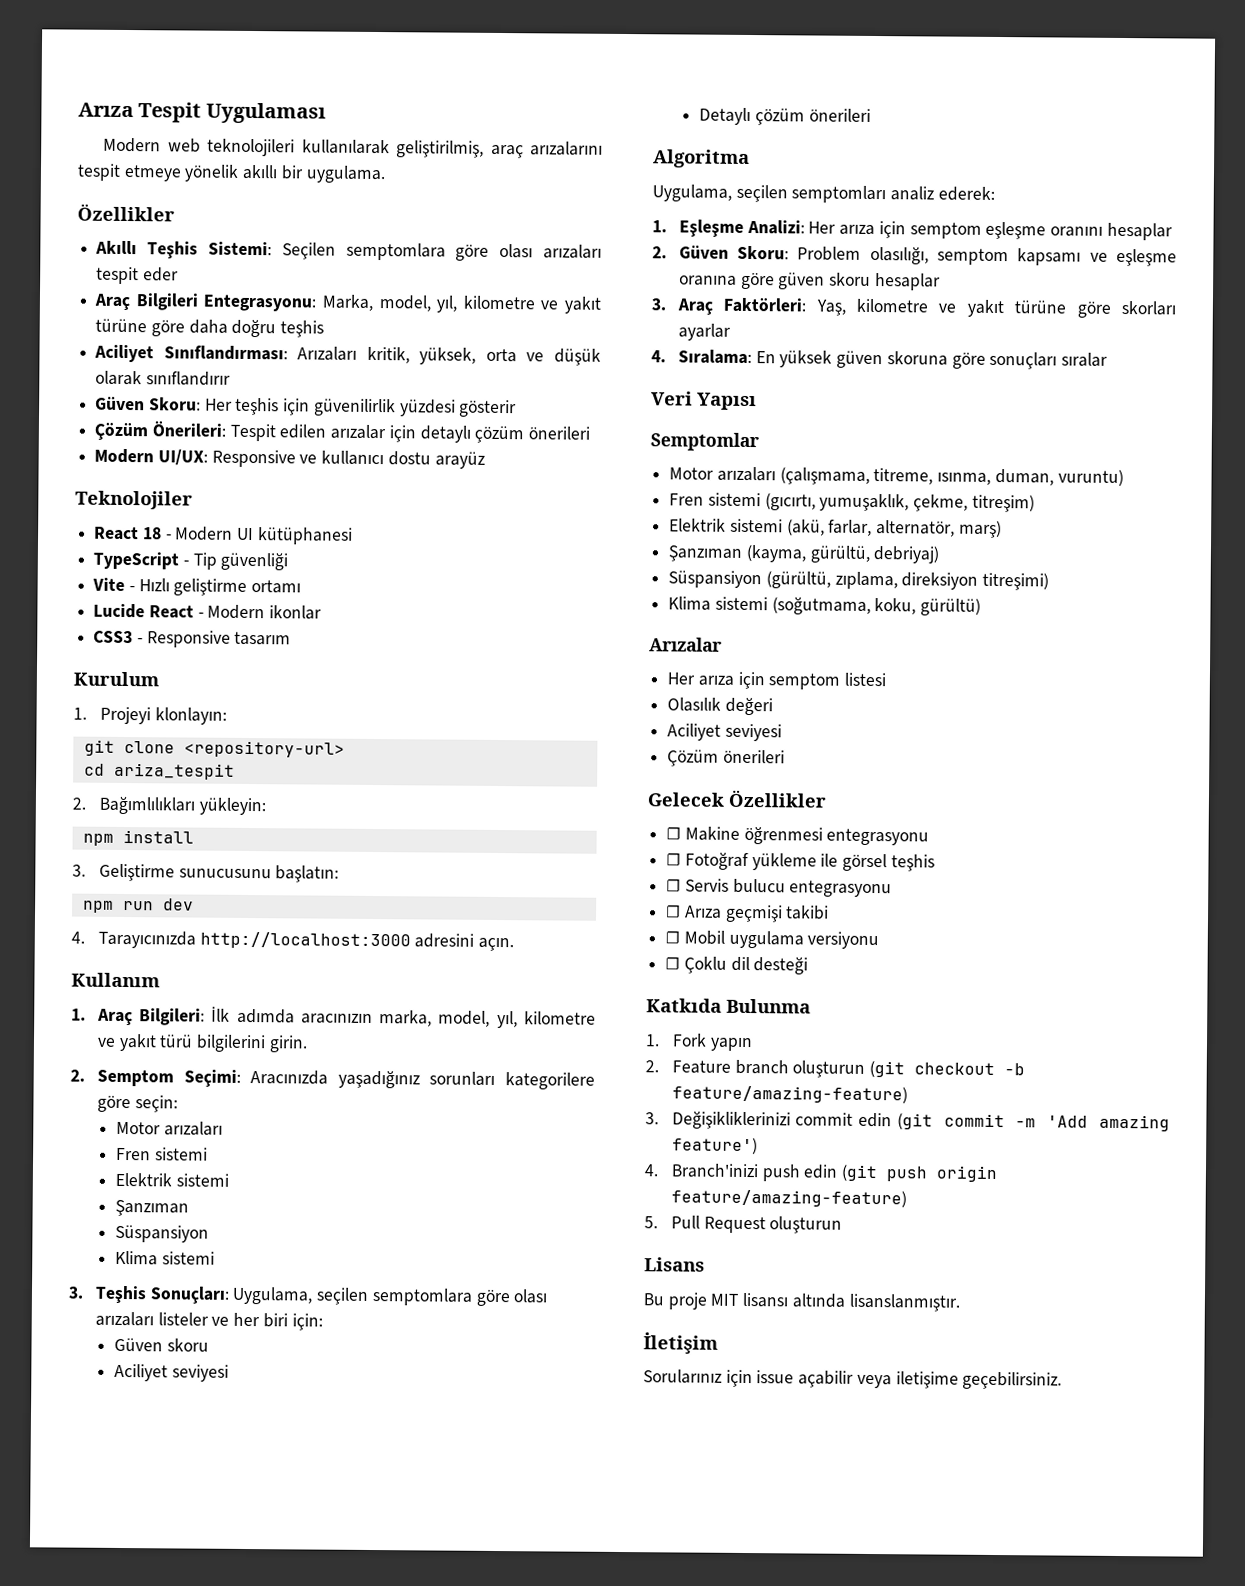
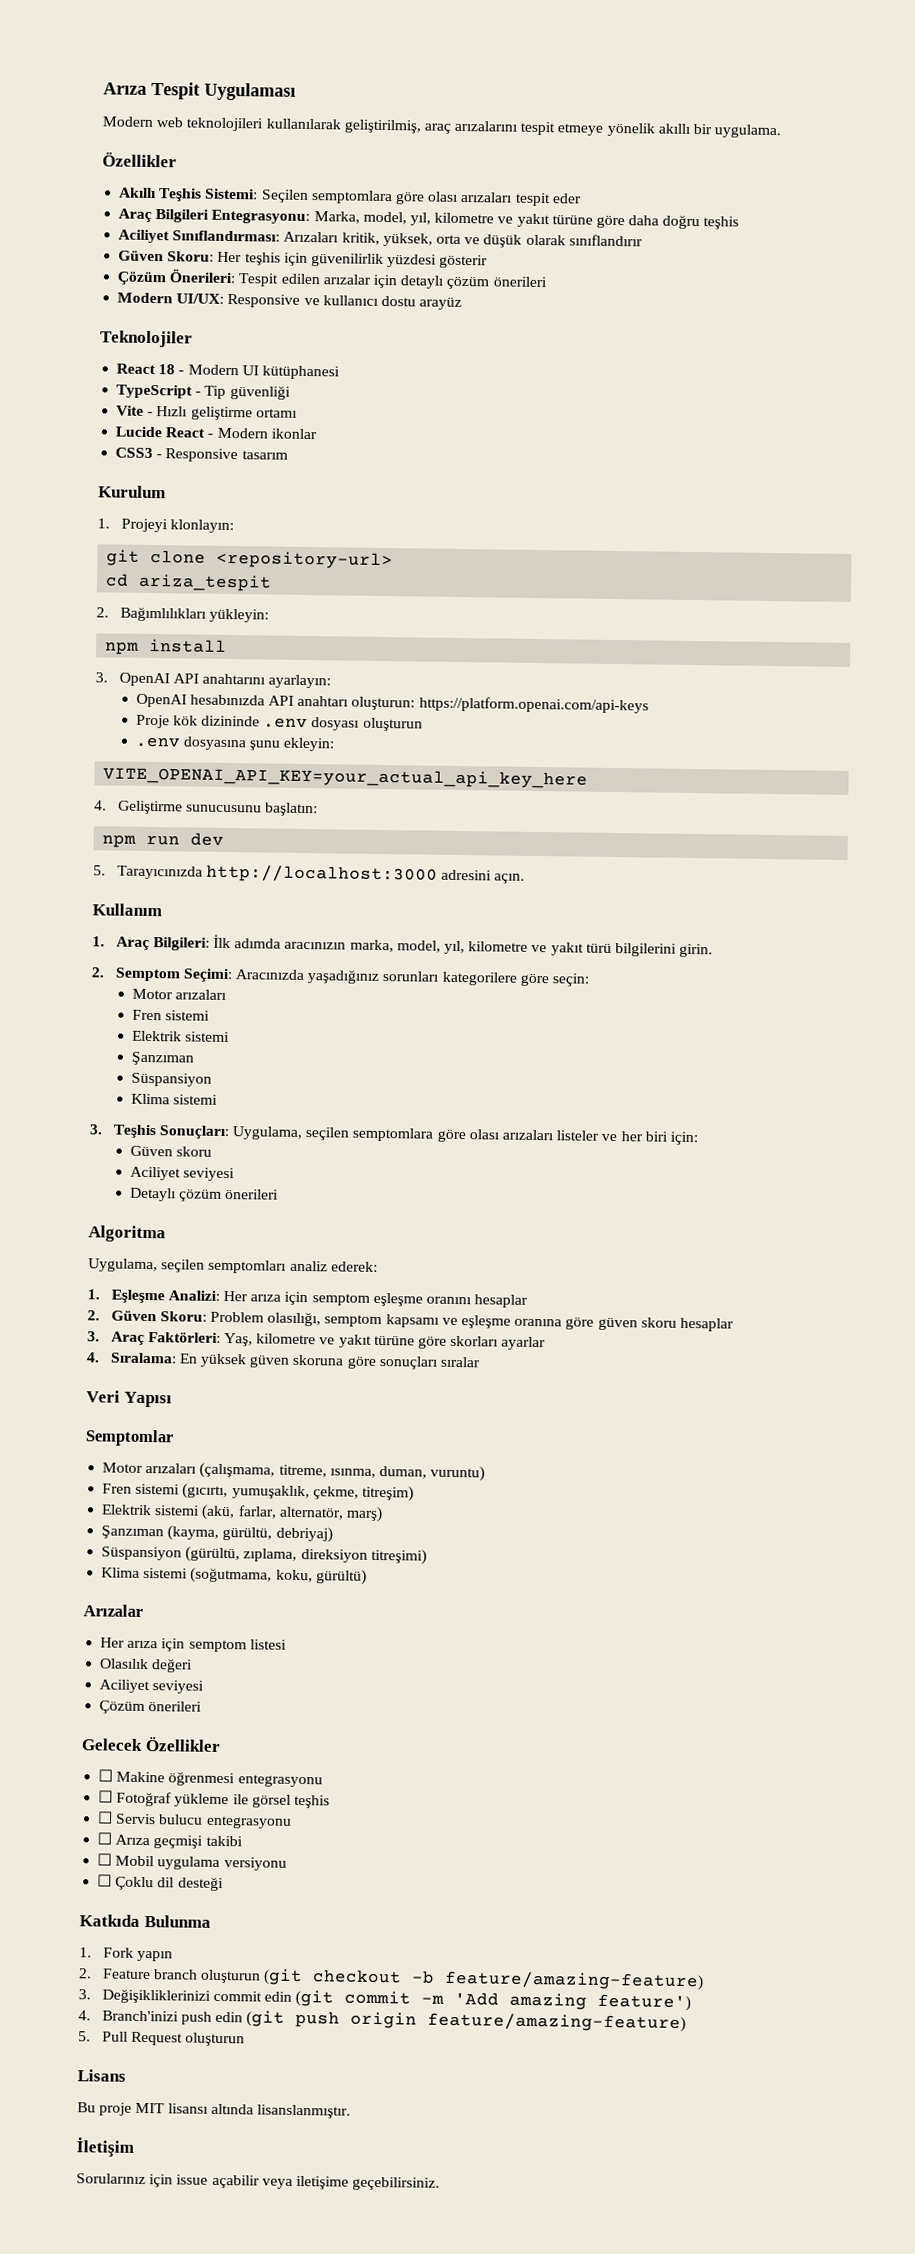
(86, 870) none -> [118,672,332,689] [135,693,649,714] [135,714,423,732] [134,736,336,752] [103,766,589,789] [94,800,107,811] OpenAI API anahtarını ayarlayın: // OpenAI hesabınızda API anahtarı oluşturun: https://platform.openai.com/api-keys // Proje kök dizininde .env dosyası oluşturun // .env dosyasına şunu ekleyin: // VITE_OPENAI_API_KEY=your_actual_api_key_here // 4.
[71,931,85,944] 4. -> [93,865,106,876] 5.

